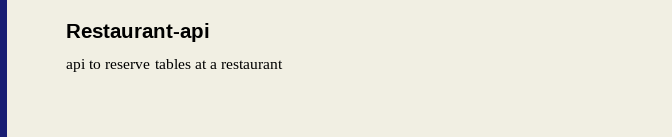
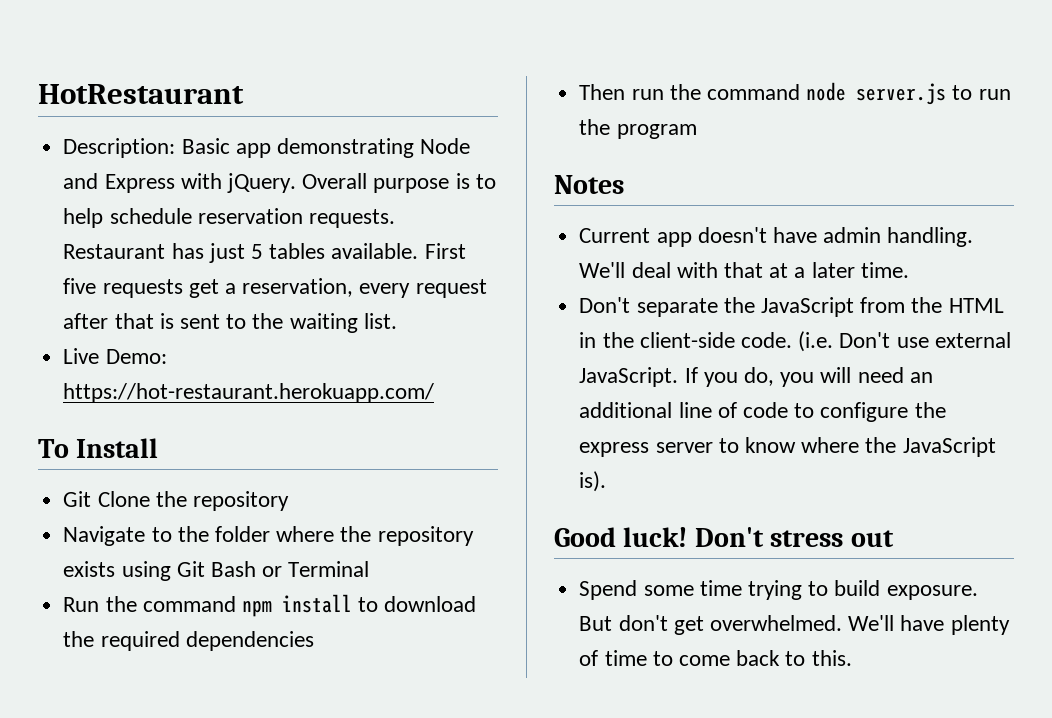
[66,23,210,42] [66,59,284,72] Restaurant-api // api to reserve tables at a restaurant -> [38,84,244,104] [63,138,471,158] [63,173,496,193] [63,208,395,228] [63,243,466,263] [63,278,487,298] [63,313,397,333] [63,348,167,364] [63,383,435,403] [38,438,159,458] [63,491,289,511] [63,526,474,546] [63,561,370,581] [63,594,477,617] [63,631,314,651] [579,82,1011,105] [579,119,697,139] [554,175,624,194] [579,227,974,247] [579,262,909,278] [579,297,1004,317] [579,331,1011,352] [579,367,933,387] [579,402,946,422] [579,437,996,457] [579,471,607,492] [554,527,894,547] [579,580,978,600] [579,615,1010,635] [579,650,852,666] HotRestaurant // Description: Basic app demonstrating Node and Express with jQuery. Overall purpose is to help schedule reservation requests. Restaurant has just 5 tables available. First five requests get a reservation, every request after that is sent to the waiting list. // Live Demo: https://hot-restaurant.herokuapp.com/ // To Install // Git Clone the repository // Navigate to the folder where the repository exists using Git Bash or Terminal // Run the command npm install to download the required dependencies // Then run the command node server.js to run the program // Notes // Current app doesn't have admin handling. We'll deal with that at a later time. // Don't separate the JavaScript from the HTML in the client-side code. (i.e. Don't use external JavaScript. If you do, you will need an additional line of code to configure the express server to know where the JavaScript is). // Good luck! Don't stress out // Spend some time trying to build exposure. But don't get overwhelmed. We'll have plenty of time to come back to this.

